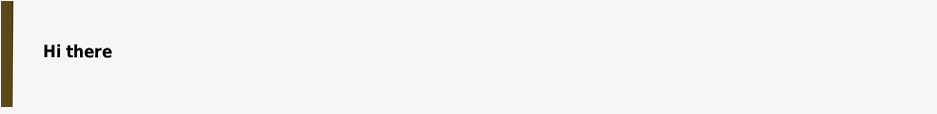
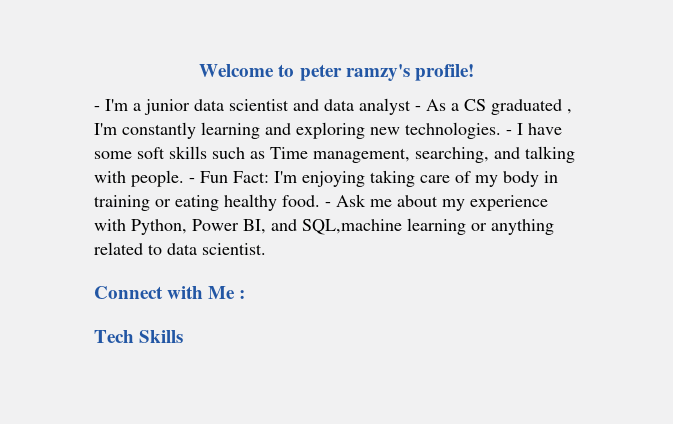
[42,44,113,59] Hi there -> [199,64,474,81] [94,98,572,115] [94,122,562,139] [94,146,575,163] [94,170,558,187] [94,194,548,211] [94,218,554,235] [94,242,266,255] [94,286,246,299] [94,330,184,343] Welcome to peter ramzy's profile! // - I'm a junior data scientist and data analyst - As a CS graduated , I'm constantly learning and exploring new technologies. - I have some soft skills such as Time management, searching, and talking with people. - Fun Fact: I'm enjoying taking care of my body in training or eating healthy food. - Ask me about my experience with Python, Power BI, and SQL,machine learning or anything related to data scientist. // Connect with Me : // Tech Skills

